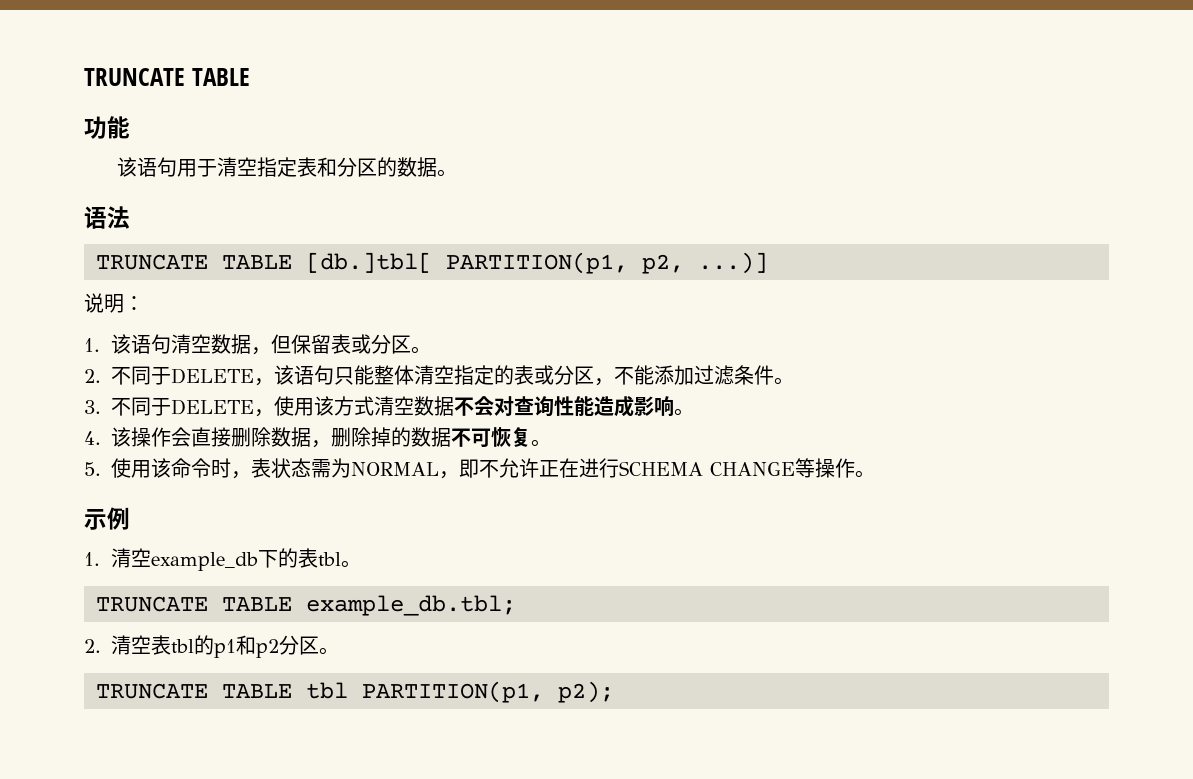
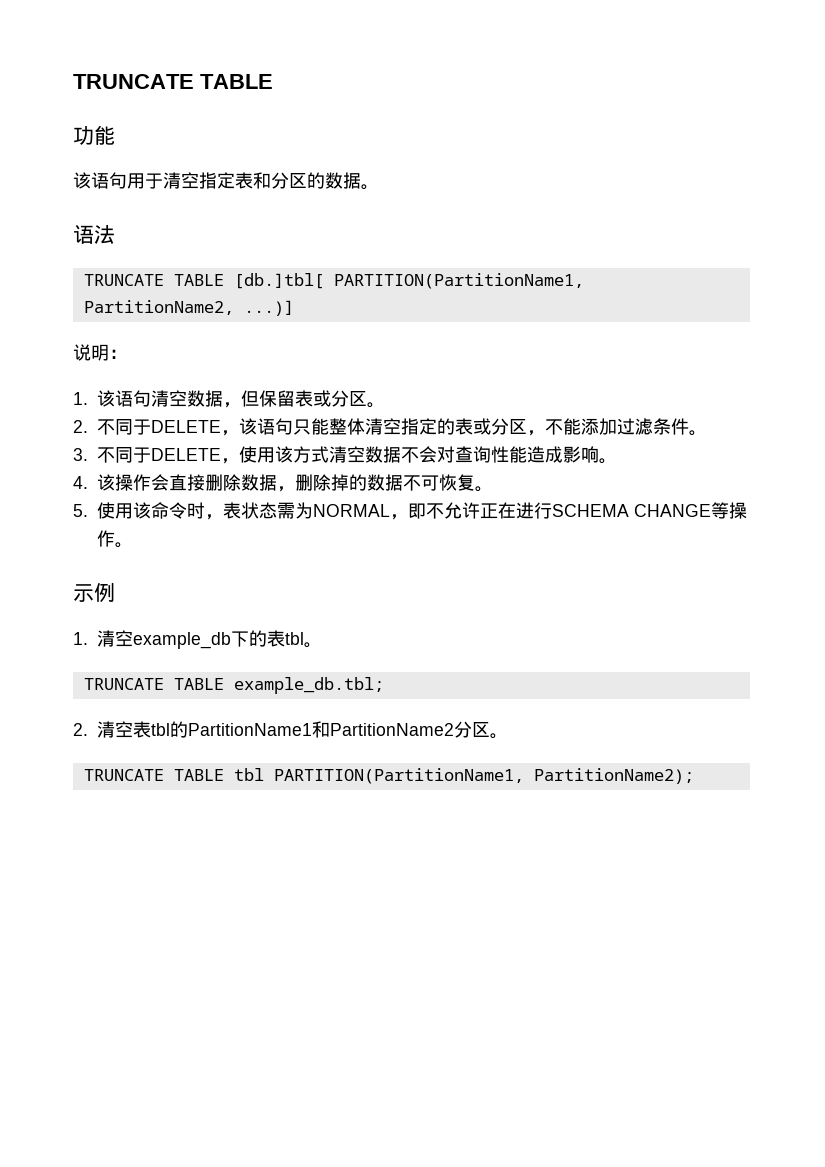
[446,252,684,274] PARTITION(p1, p2, -> [333,273,584,289] [83,300,234,315] PARTITION(PartitionName1, PartitionName2,
[214,635,279,658] p1和p2 -> [187,721,454,738] PartitionName1和PartitionName2
[362,681,614,703] PARTITION(p1, p2); -> [273,768,694,784] PARTITION(PartitionName1, PartitionName2);

